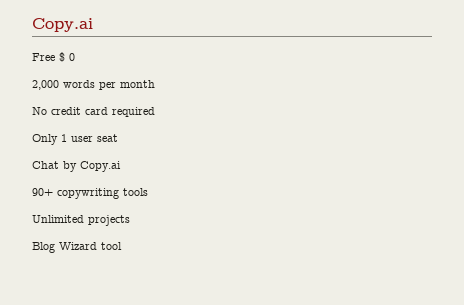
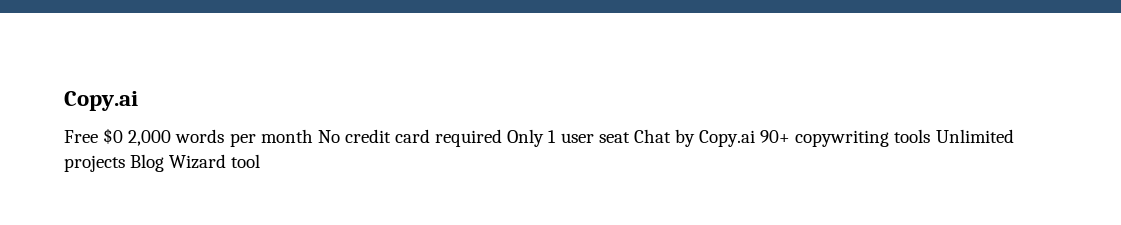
[59,52,75,62] $ 0 // -> [103,128,124,144] $0
(155, 84) // -> (313, 136) none
(155, 112) // -> (503, 138) none
(118, 138) // -> (630, 137) none
(121, 166) // -> (756, 138) none
(148, 192) // -> (931, 136) none
(130, 220) // -> (125, 163) none

